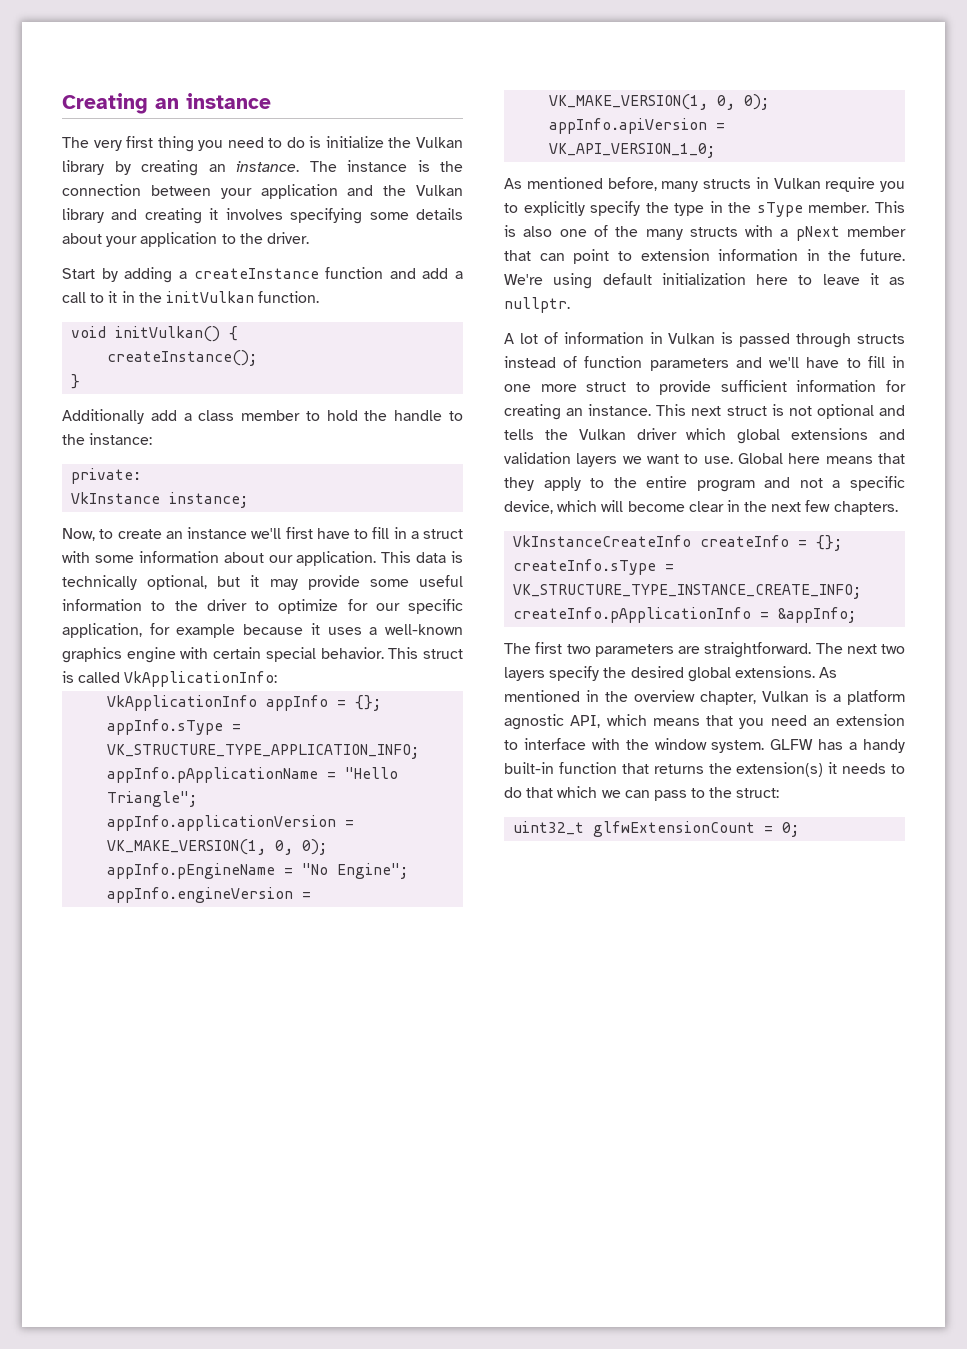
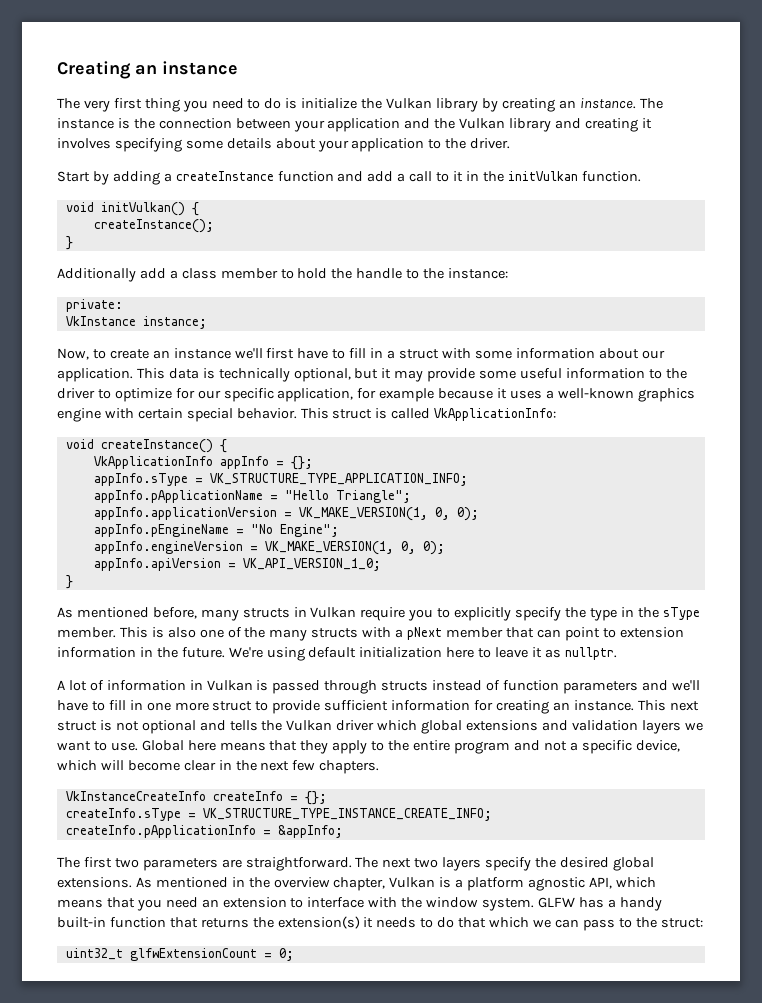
(278, 679) none -> [65,439,227,453] // void createInstance() {
(716, 150) none -> [65,575,73,589] // }

